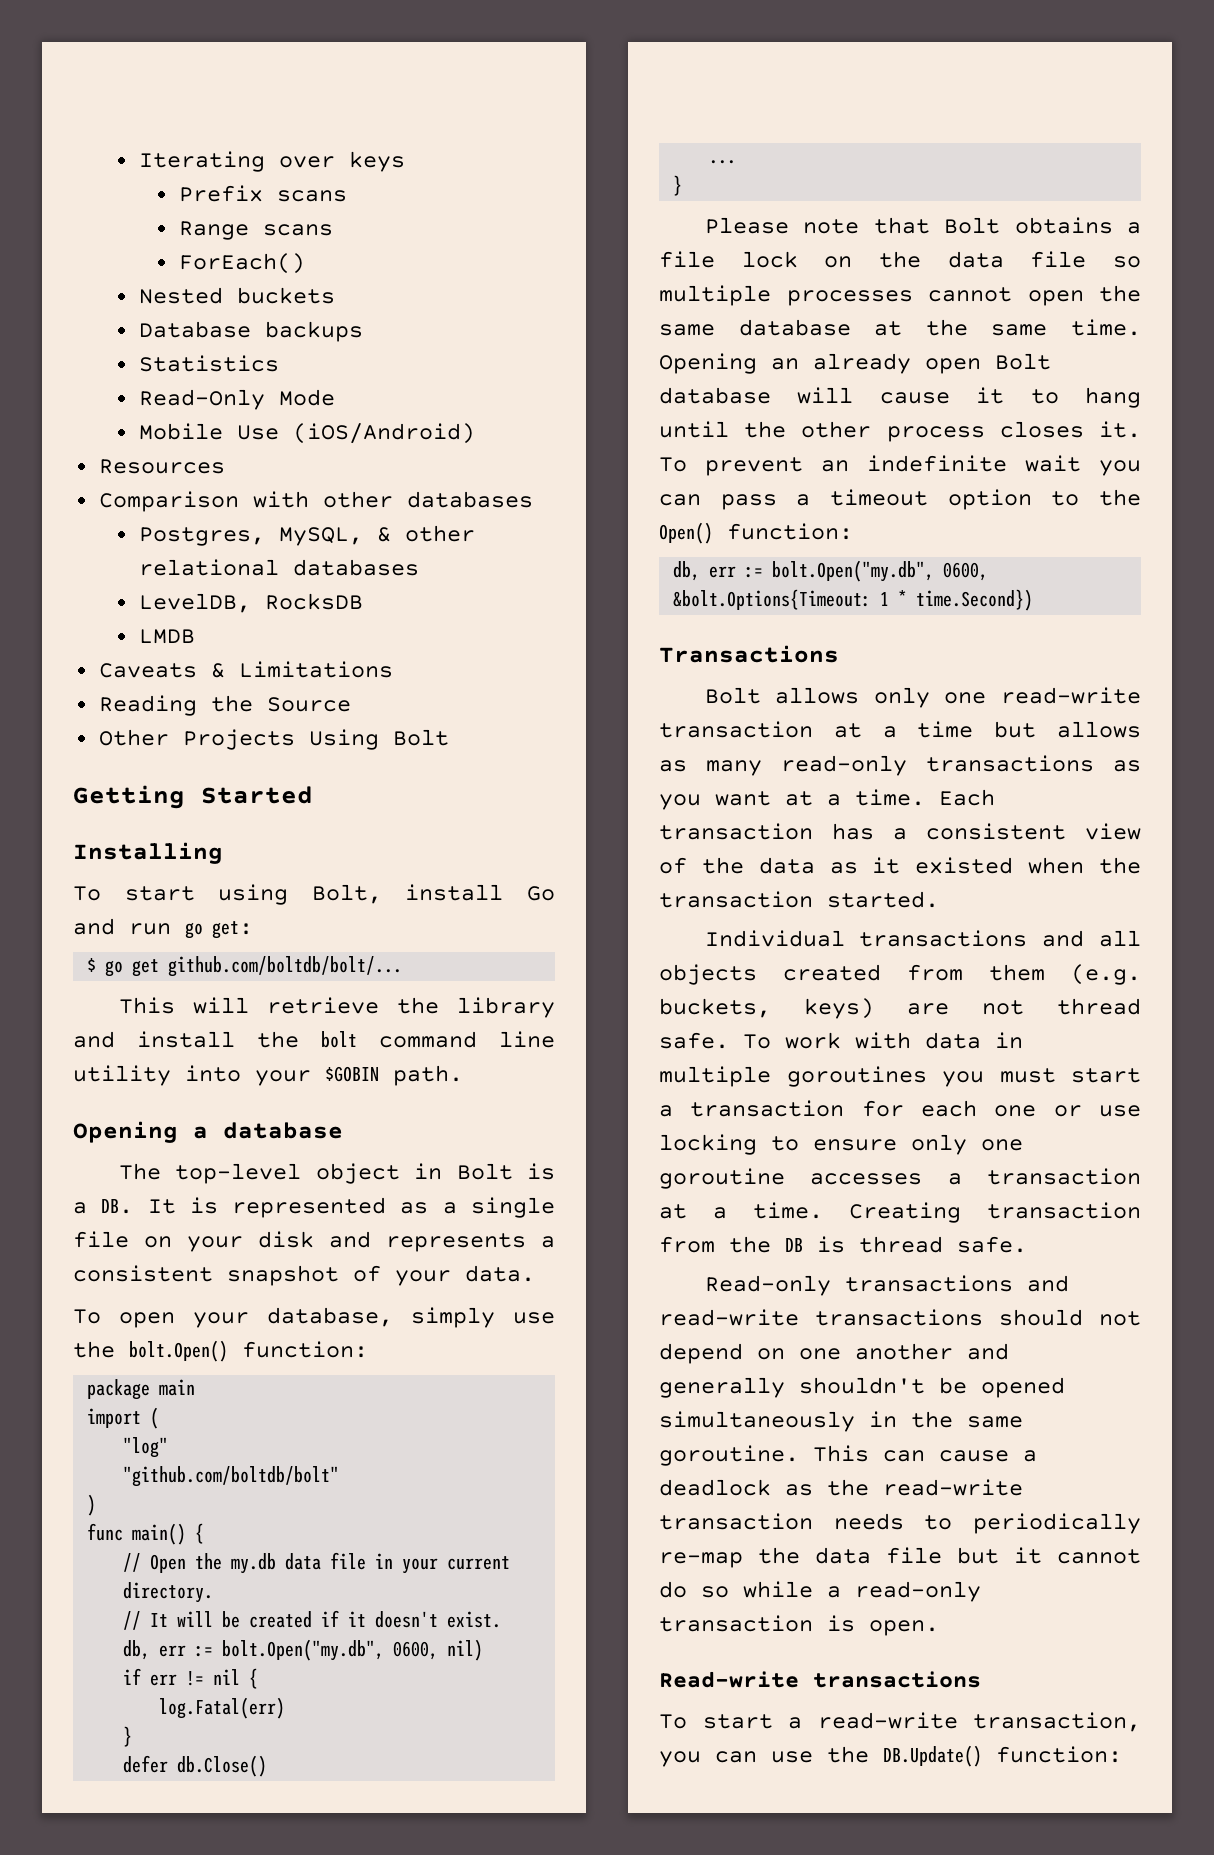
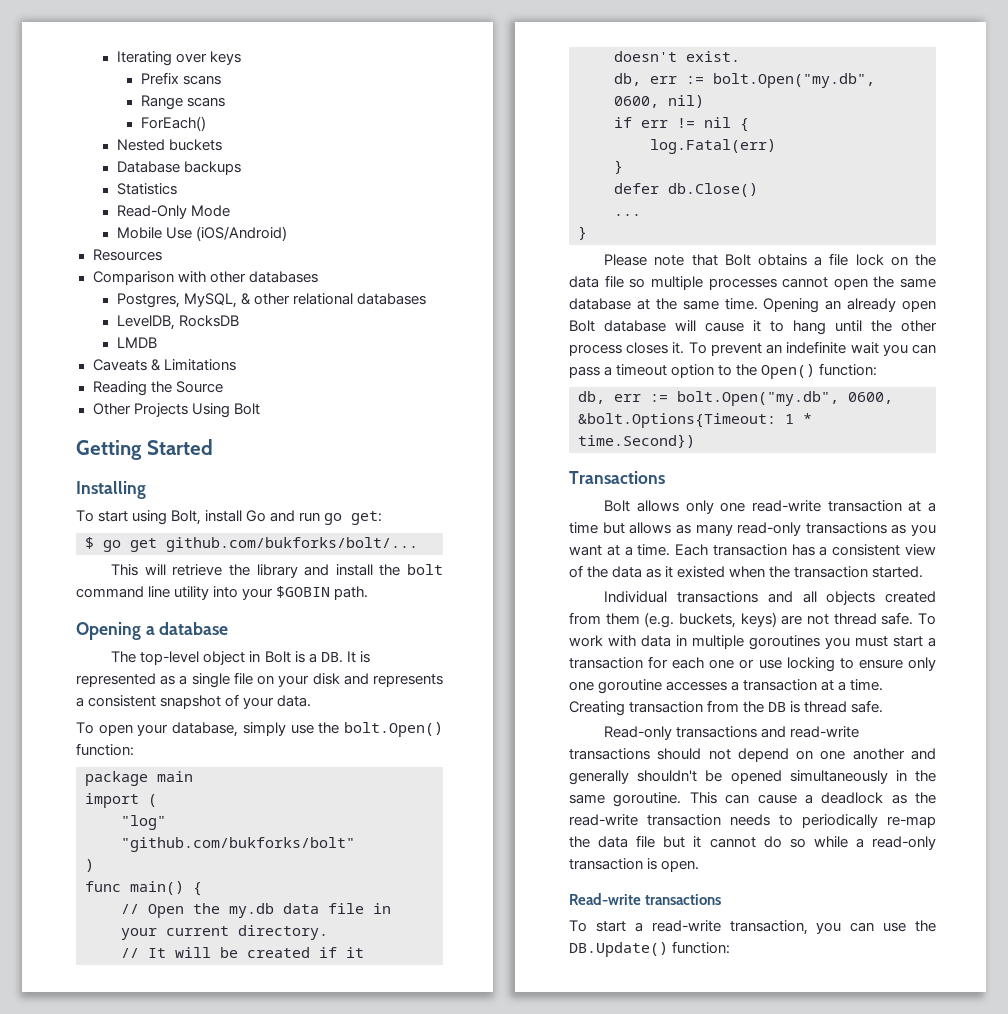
[168,956,403,977] github.com/boltdb/bolt/... -> [166,537,418,552] github.com/bukforks/bolt/...
[123,1466,340,1487] "github.com/boltdb/bolt" -> [121,837,355,852] "github.com/bukforks/bolt"

